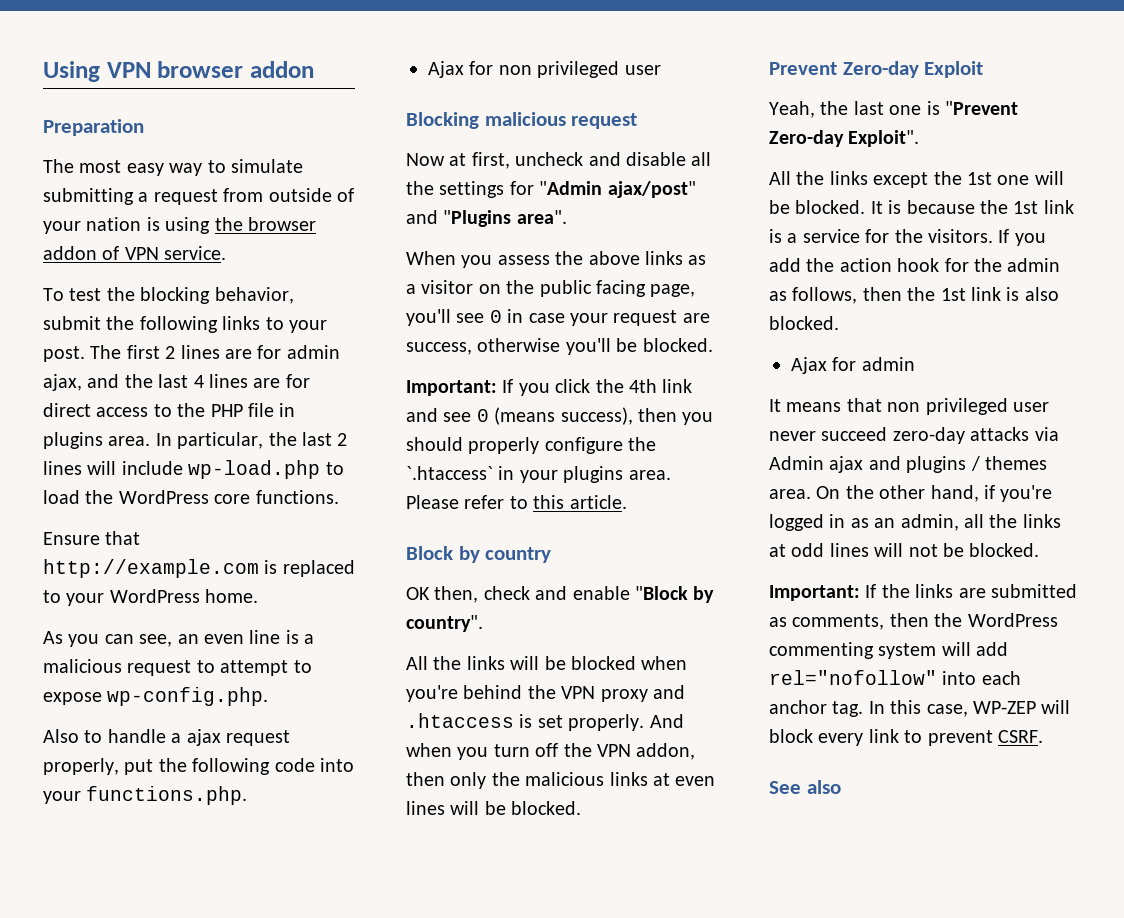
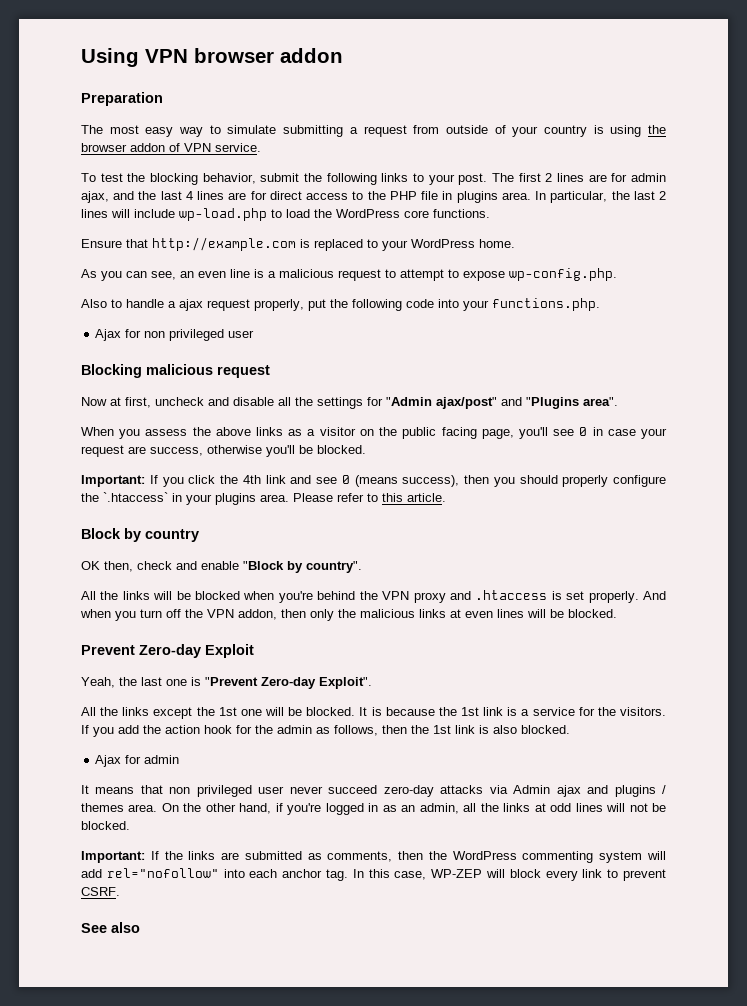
[86,217,142,231] nation -> [543,125,587,137] country

